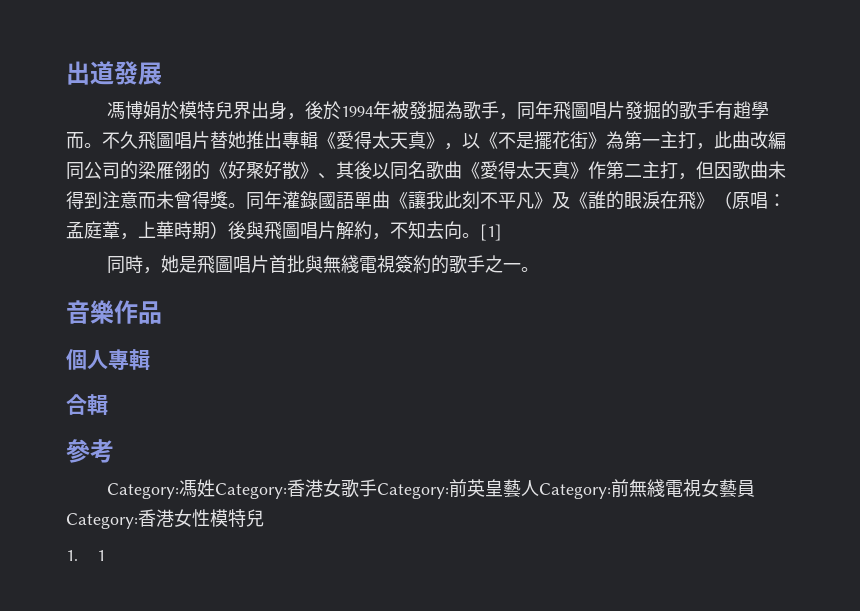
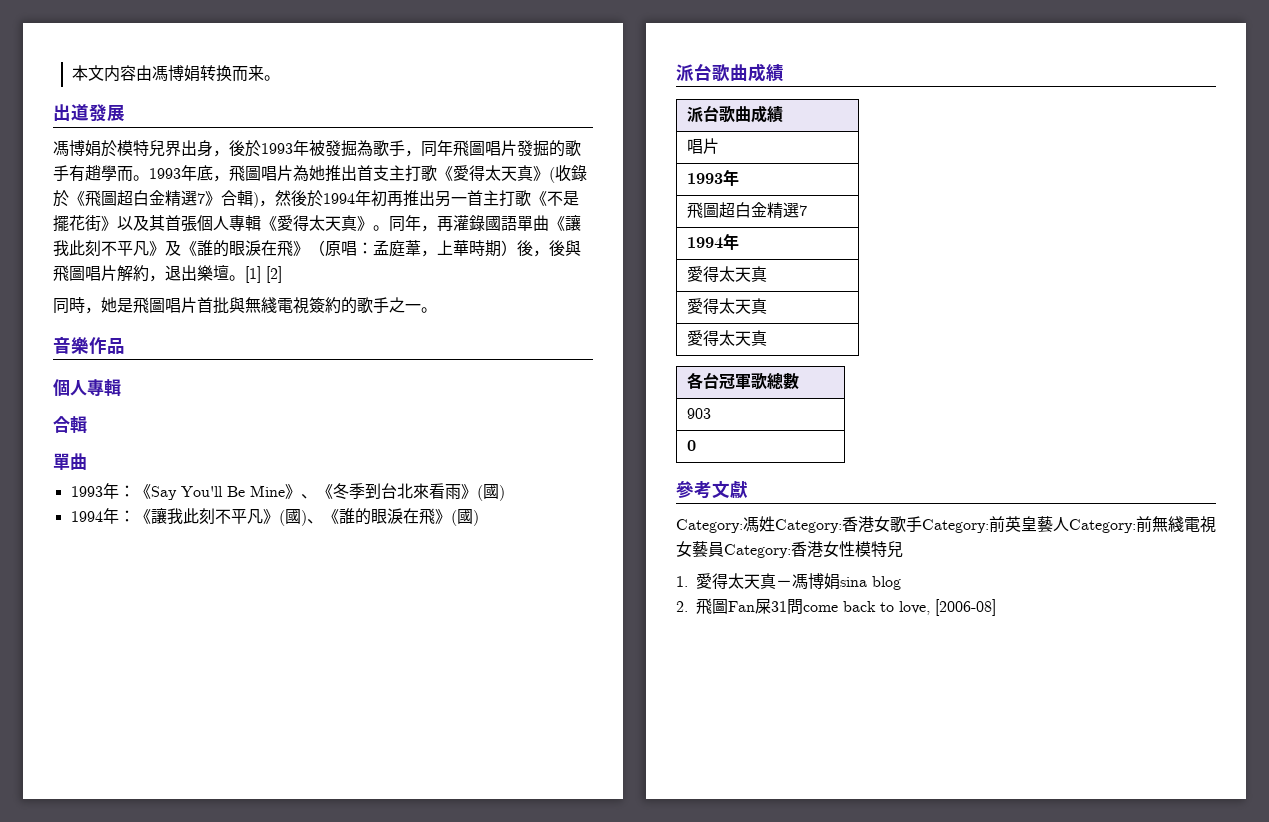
(66, 73) none -> [71,65,280,82] 本文内容由馮博娟转换而来。 //
[340,106,373,117] 1994 -> [261,143,293,154] 1993
[102,131,282,150] 不久飛圖唱片替她推出 -> [149,165,587,183] [53,190,579,208] [53,215,229,232] 1993年底，飛圖唱片為她推出首支主打歌《愛得太天真》(收錄於《飛圖超白金精選7》合輯)，然後於1994年初再推出另一首主打歌《不是擺花街》以及其首張個人
[444,131,786,150] [66,161,786,180] [66,191,282,210] ，以《不是擺花街》為第一主打，此曲改編同公司的梁雁翎的《好聚好散》、其後以同名歌曲《愛得太天真》作第二主打，但因歌曲未得到注意而未曾得獎。同年 -> [373,215,453,232] 。同年，再
(246, 230) none -> [533,240,565,257] ，後
[390,221,462,239] 不知去向 -> [165,265,229,281] 退出樂壇
(502, 232) none -> [266,266,282,283] [2]
(108, 404) none -> [53,453,87,470] [70,483,505,501] [70,508,479,526] [676,63,784,82] [687,105,784,123] [687,138,720,154] [687,169,740,186] [687,202,808,219] [687,233,740,250] [687,266,768,282] [687,298,768,314] [687,330,768,346] [687,372,800,390] [687,408,712,419] [687,440,697,451] // 單曲 // 1993年：《Say You'll Be Mine》、《冬季到台北來看雨》(國) // 1994年：《讓我此刻不平凡》(國)、《誰的眼淚在飛》(國) // 派台歌曲成績 // 派台歌曲成績 // 唱片 // 1993年 // 飛圖超白金精選7 // 1994年 // 愛得太天真 // 愛得太天真 // 愛得太天真 // 各台冠軍歌總數 // 903 // 0
(114, 451) none -> [712,481,748,499] 文獻
[96,550,105,561] 1 -> [696,573,901,590] [676,598,996,616] 愛得太天真－馮博娟sina blog // 2.飛圖Fan屎31問come back to love, [2006-08]

